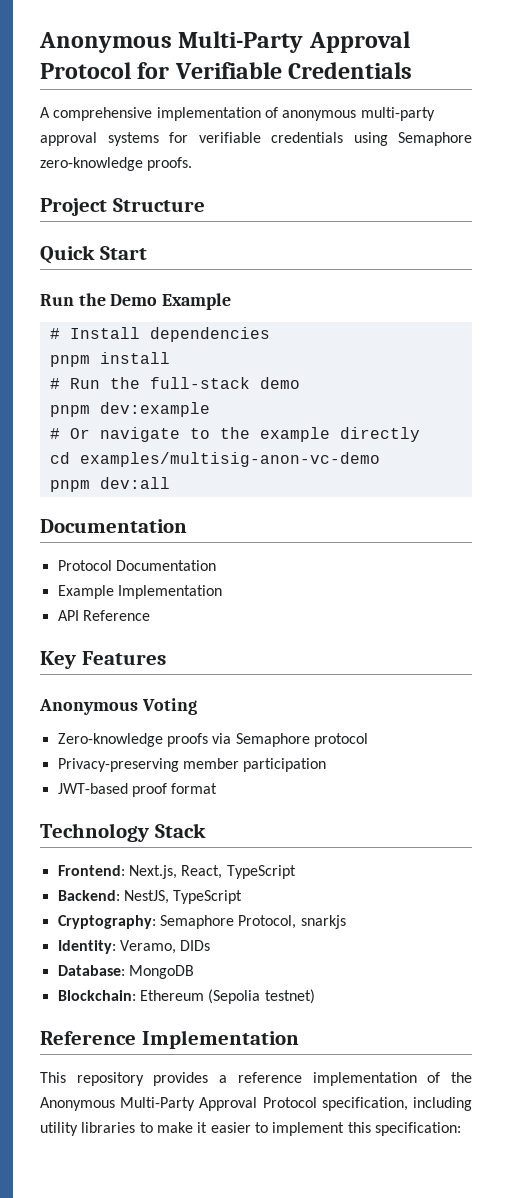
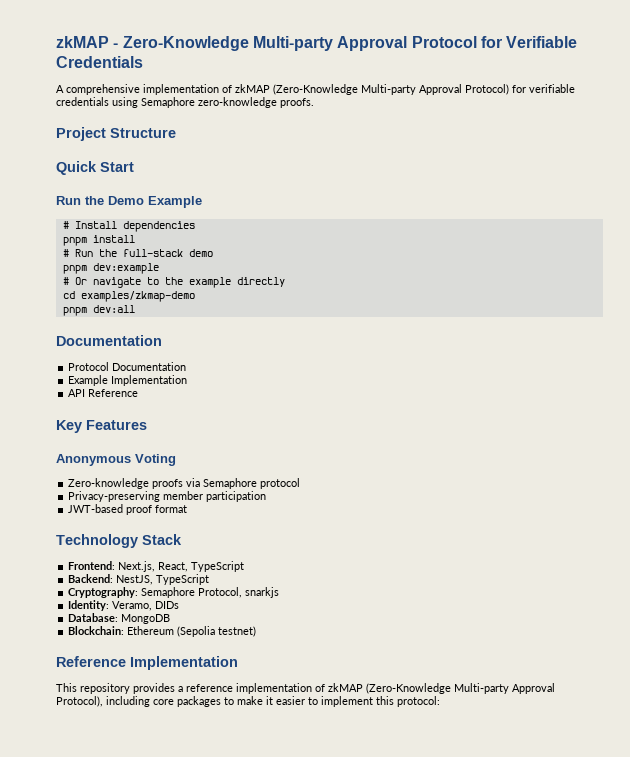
[39,31,304,53] Anonymous Multi-Party -> [56,36,333,51] zkMAP - Zero-Knowledge Multi-party
[282,107,435,121] [40,132,159,146] anonymous multi-party approval systems -> [235,84,509,95] zkMAP (Zero-Knowledge Multi-party Approval Protocol)
[79,452,380,467] examples/multisig-anon-vc-demo -> [80,291,195,302] examples/zkmap-demo
[451,1072,473,1083] [40,1097,472,1111] [40,1122,136,1136] the Anonymous Multi-Party Approval Protocol specification, including utility libraries -> [328,683,555,694] [56,696,221,707] zkMAP (Zero-Knowledge Multi-party Approval Protocol), including core packages
[374,1122,461,1136] specification: -> [397,696,440,707] protocol:

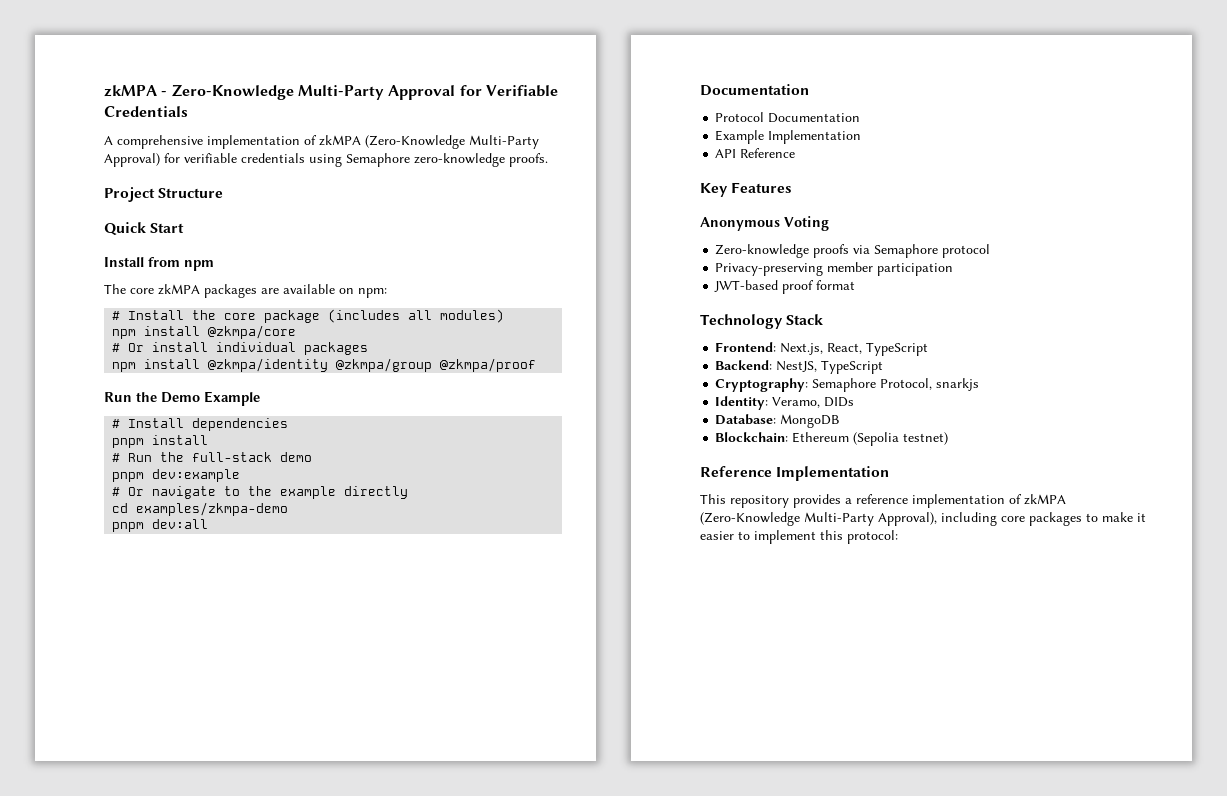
[56,36,109,48] zkMAP -> [104,85,157,97] zkMPA
[252,36,477,51] Multi-party Approval Protocol -> [297,85,456,100] Multi-Party Approval
[235,84,509,95] zkMAP (Zero-Knowledge Multi-party Approval Protocol) -> [319,135,539,149] [104,153,160,167] zkMPA (Zero-Knowledge Multi-Party Approval)
(134, 167) none -> [104,257,214,271] [104,284,387,298] [112,309,505,323] [112,325,297,339] [112,342,369,355] [112,358,537,372] // Install from npm // The core zkMPA packages are available on npm: // # Install the core package (includes all modules) // npm install @zkmpa/core // # Or install individual packages // npm install @zkmpa/identity @zkmpa/group @zkmpa/proof
[80,291,195,302] examples/zkmap-demo -> [136,502,289,516] examples/zkmpa-demo
[328,683,555,694] [56,696,103,707] zkMAP (Zero-Knowledge Multi-party Approval Protocol), -> [1024,494,1066,505] [700,512,937,526] zkMPA (Zero-Knowledge Multi-Party Approval),

